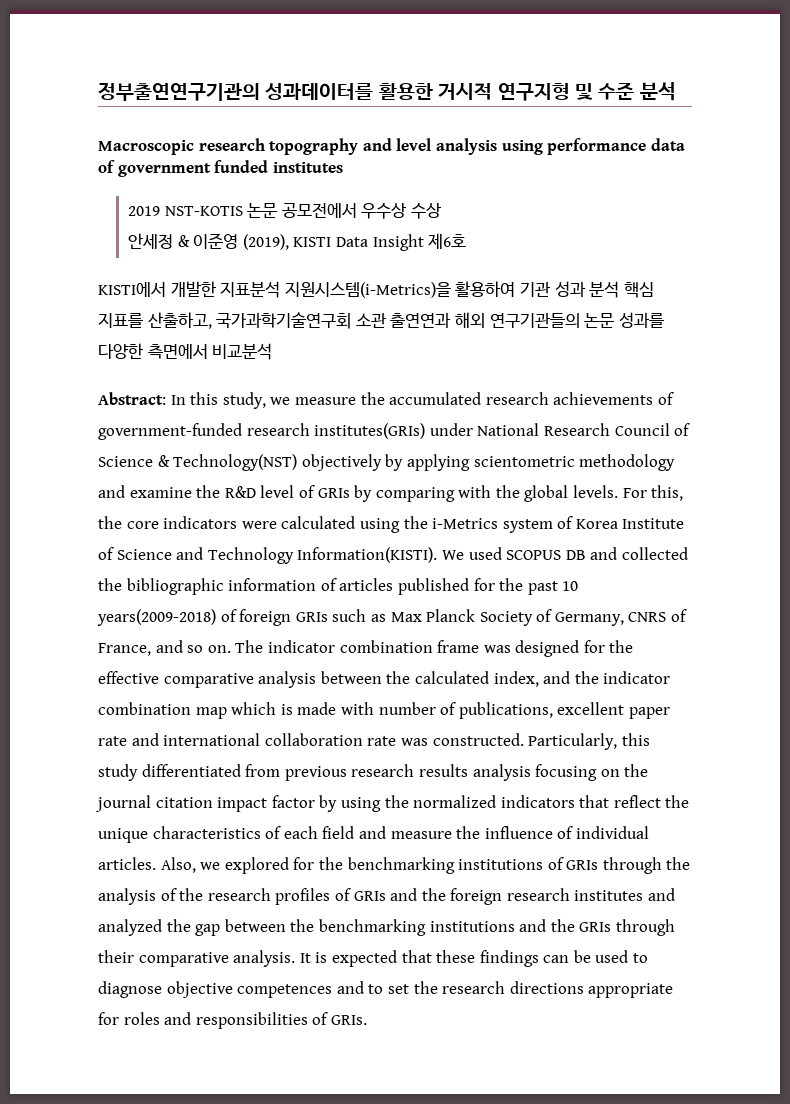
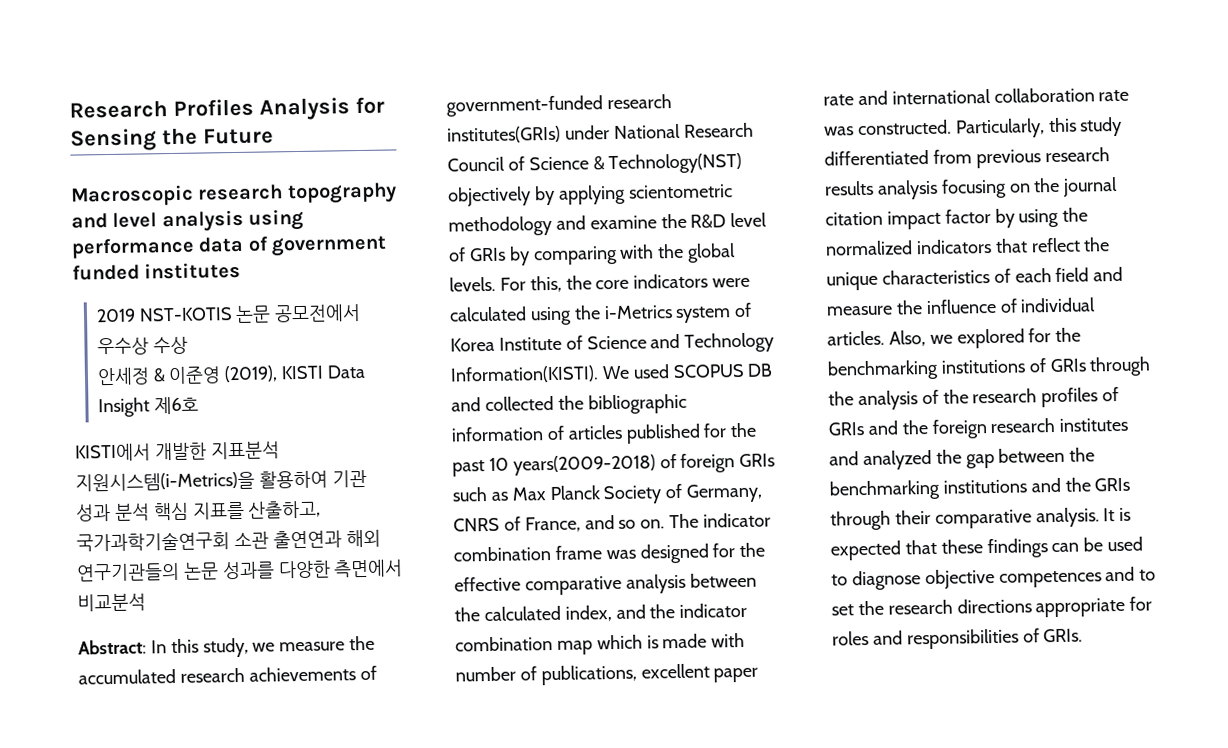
[98,82,676,101] 정부출연연구기관의 성과데이터를 활용한 거시적 연구지형 및 수준 분석 -> [69,96,385,121] [70,127,274,152] Research Profiles Analysis for Sensing the Future

